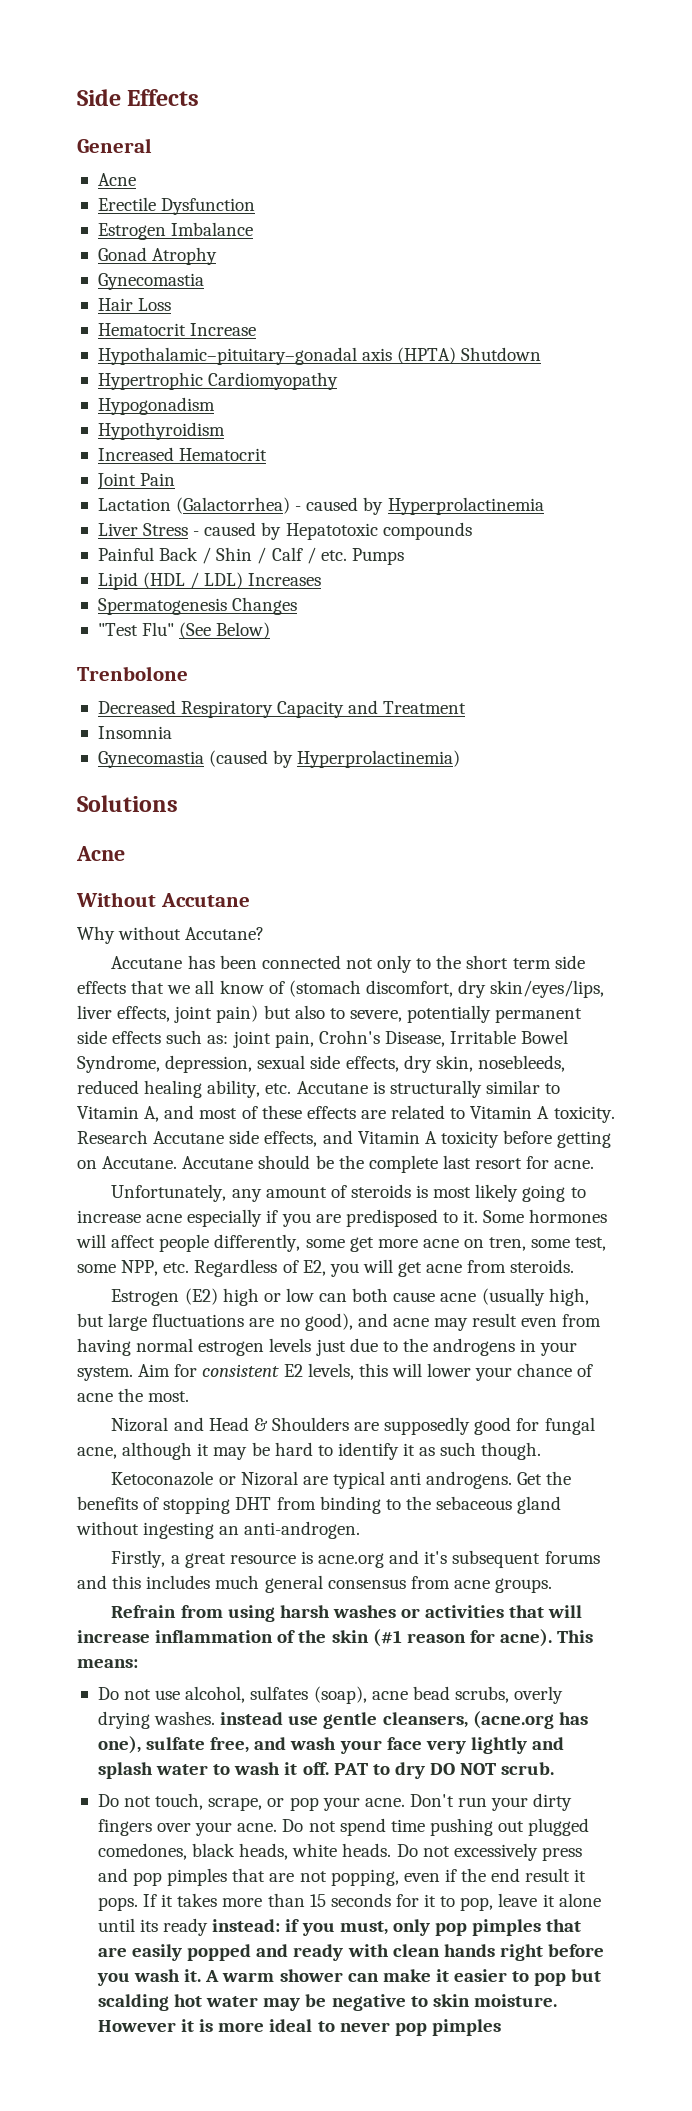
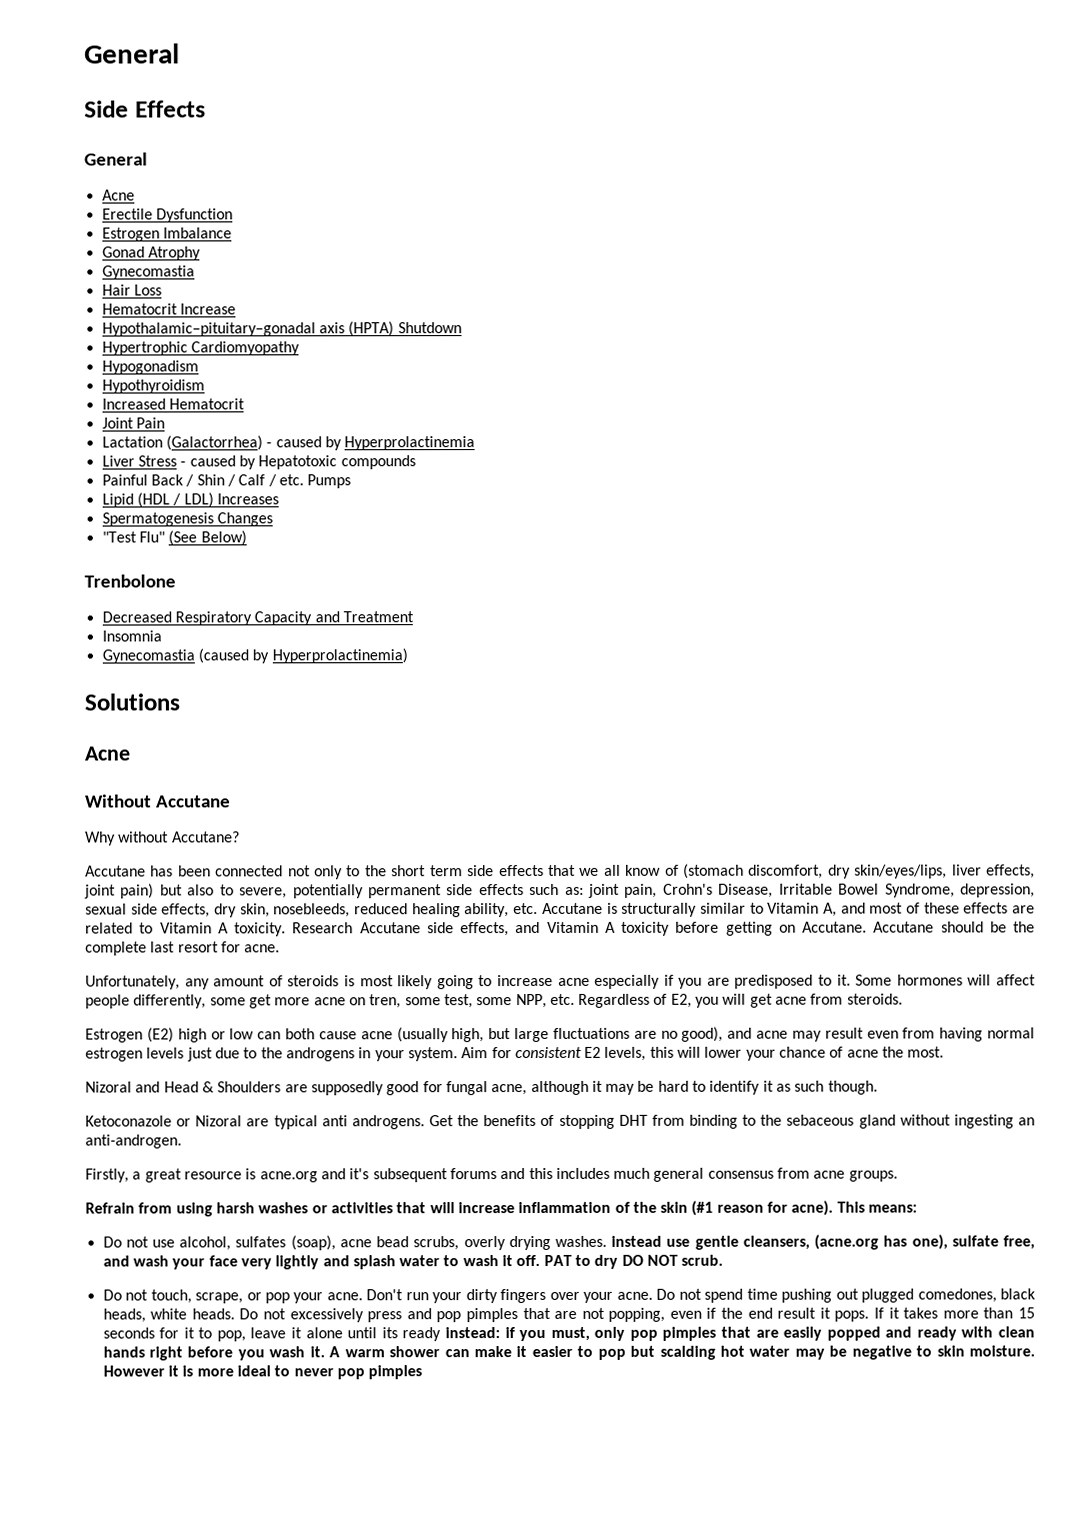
(77, 97) none -> [84,43,180,64] General //

